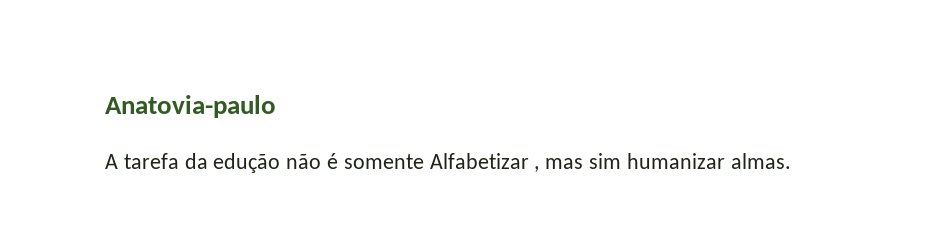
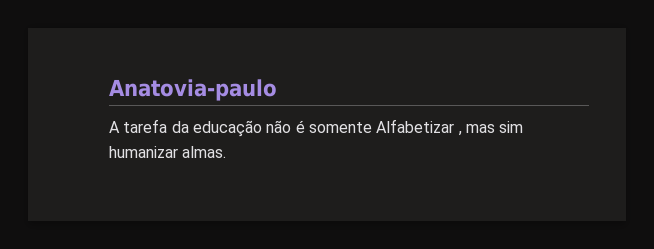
[213,153,281,173] edução -> [192,120,262,137] educação

